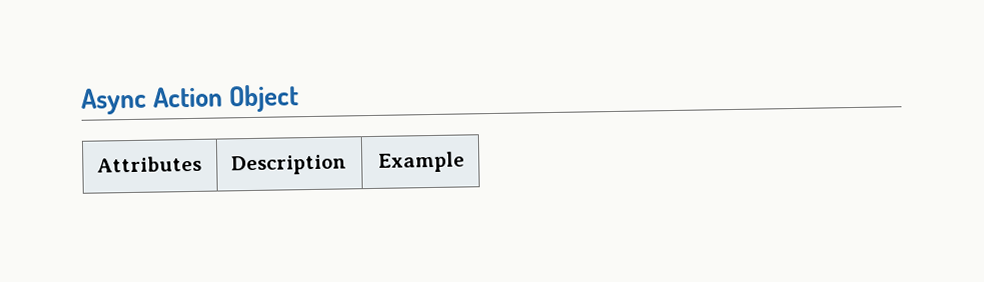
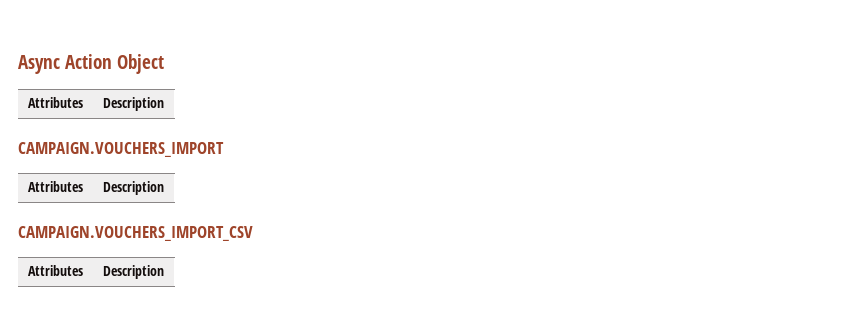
[378,151,466,173] | Example -> [18,142,224,157] [27,181,83,192] [102,181,164,195] [18,226,253,241] [27,265,83,276] [102,265,164,279] // CAMPAIGN.VOUCHERS_IMPORT // Attributes | Description // CAMPAIGN.VOUCHERS_IMPORT_CSV // Attributes | Description

